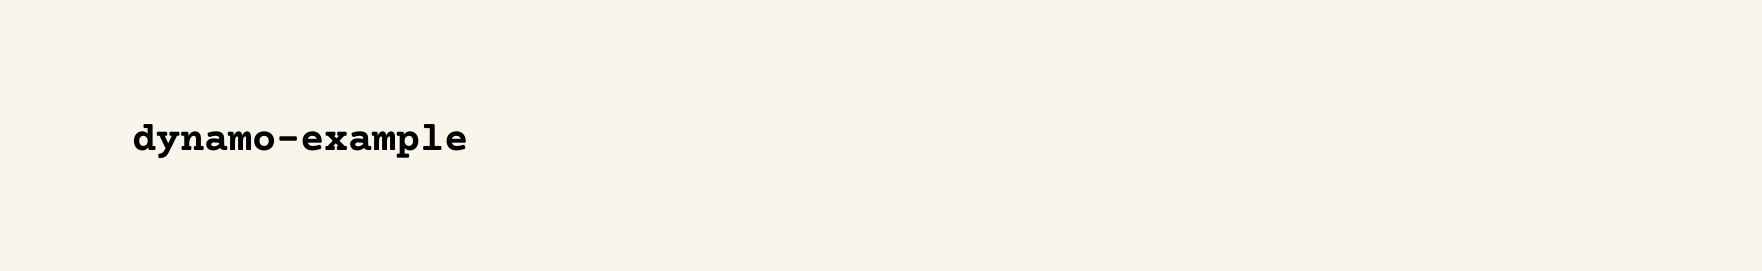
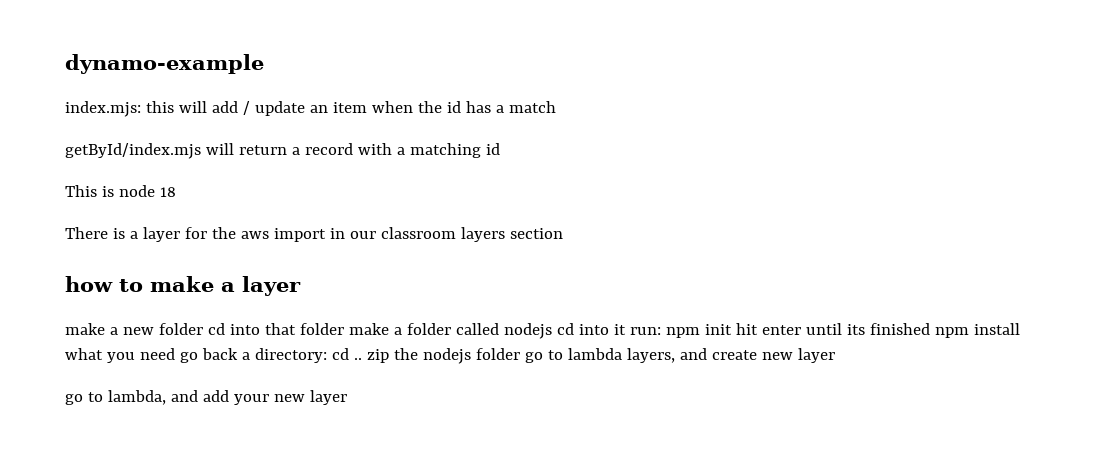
(468, 141) none -> [65,101,556,117] [65,143,500,159] [65,185,176,197] [65,227,563,242] [65,276,301,296] [65,323,1020,339] [65,348,835,364] [65,390,347,405] // index.mjs: this will add / update an item when the id has a match // getById/index.mjs will return a record with a matching id // This is node 18 // There is a layer for the aws import in our classroom layers section // how to make a layer // make a new folder cd into that folder make a folder called nodejs cd into it run: npm init hit enter until its finished npm install what you need go back a directory: cd .. zip the nodejs folder go to lambda layers, and create new layer // go to lambda, and add your new layer

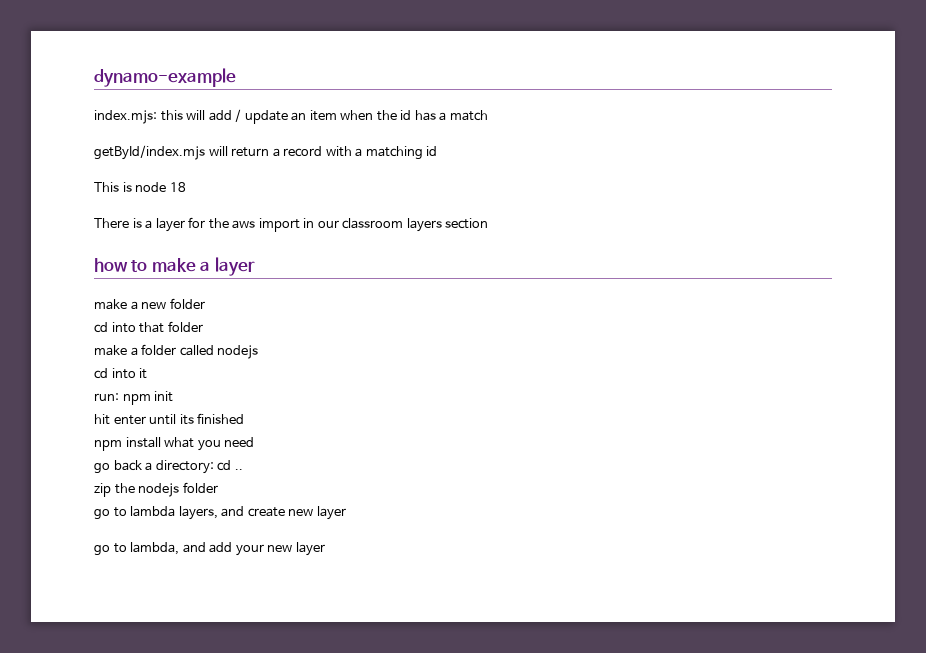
(203, 329) none -> (205, 303) //
(344, 329) none -> (203, 326) //
(552, 331) none -> (259, 352) //
(626, 329) none -> (148, 373) //
(732, 329) none -> (174, 396) //
(930, 329) none -> (245, 418) //
(175, 354) none -> (255, 442) //
(362, 359) none -> (243, 469) //
(520, 354) none -> (218, 487) //

